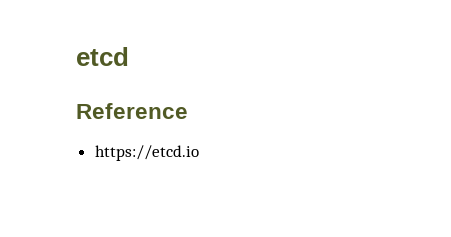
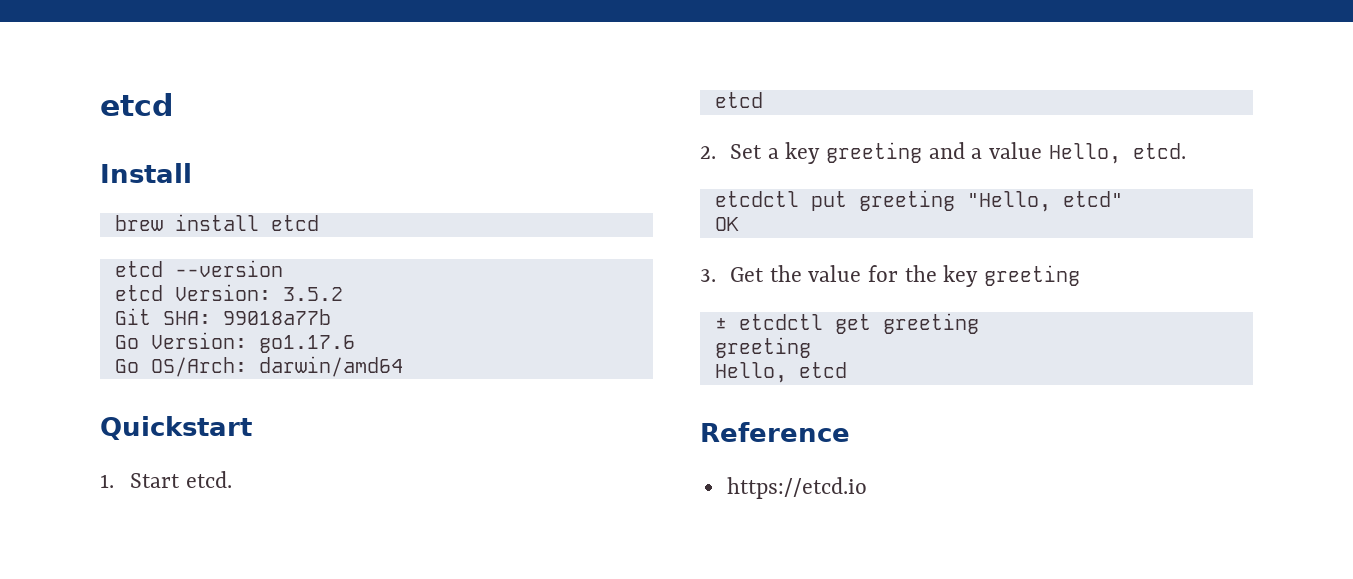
[76,47,129,66] etcd -> [100,93,173,116] [100,163,192,183] [114,214,319,231] [114,260,283,277] [114,284,343,301] [114,308,331,325] [114,332,355,353] [114,356,403,377] [100,416,252,440] [100,471,232,488] [714,92,763,108] [700,142,1186,164] [714,190,1123,212] [714,217,739,231] [700,265,1080,287] [714,313,979,334] [714,337,811,358] [714,362,847,383] etcd // Install // brew install etcd // etcd --version // etcd Version: 3.5.2 // Git SHA: 99018a77b // Go Version: go1.17.6 // Go OS/Arch: darwin/amd64 // Quickstart // 1. Start etcd. // etcd // 2. Set a key greeting and a value Hello, etcd. // etcdctl put greeting "Hello, etcd" // OK // 3. Get the value for the key greeting // ± etcdctl get greeting // greeting // Hello, etcd

